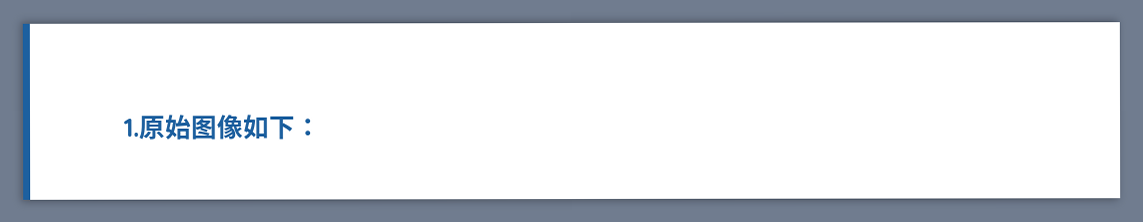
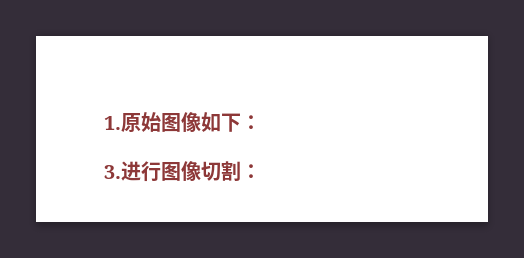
(322, 127) none -> [104,161,261,182] // 3.进行图像切割：

